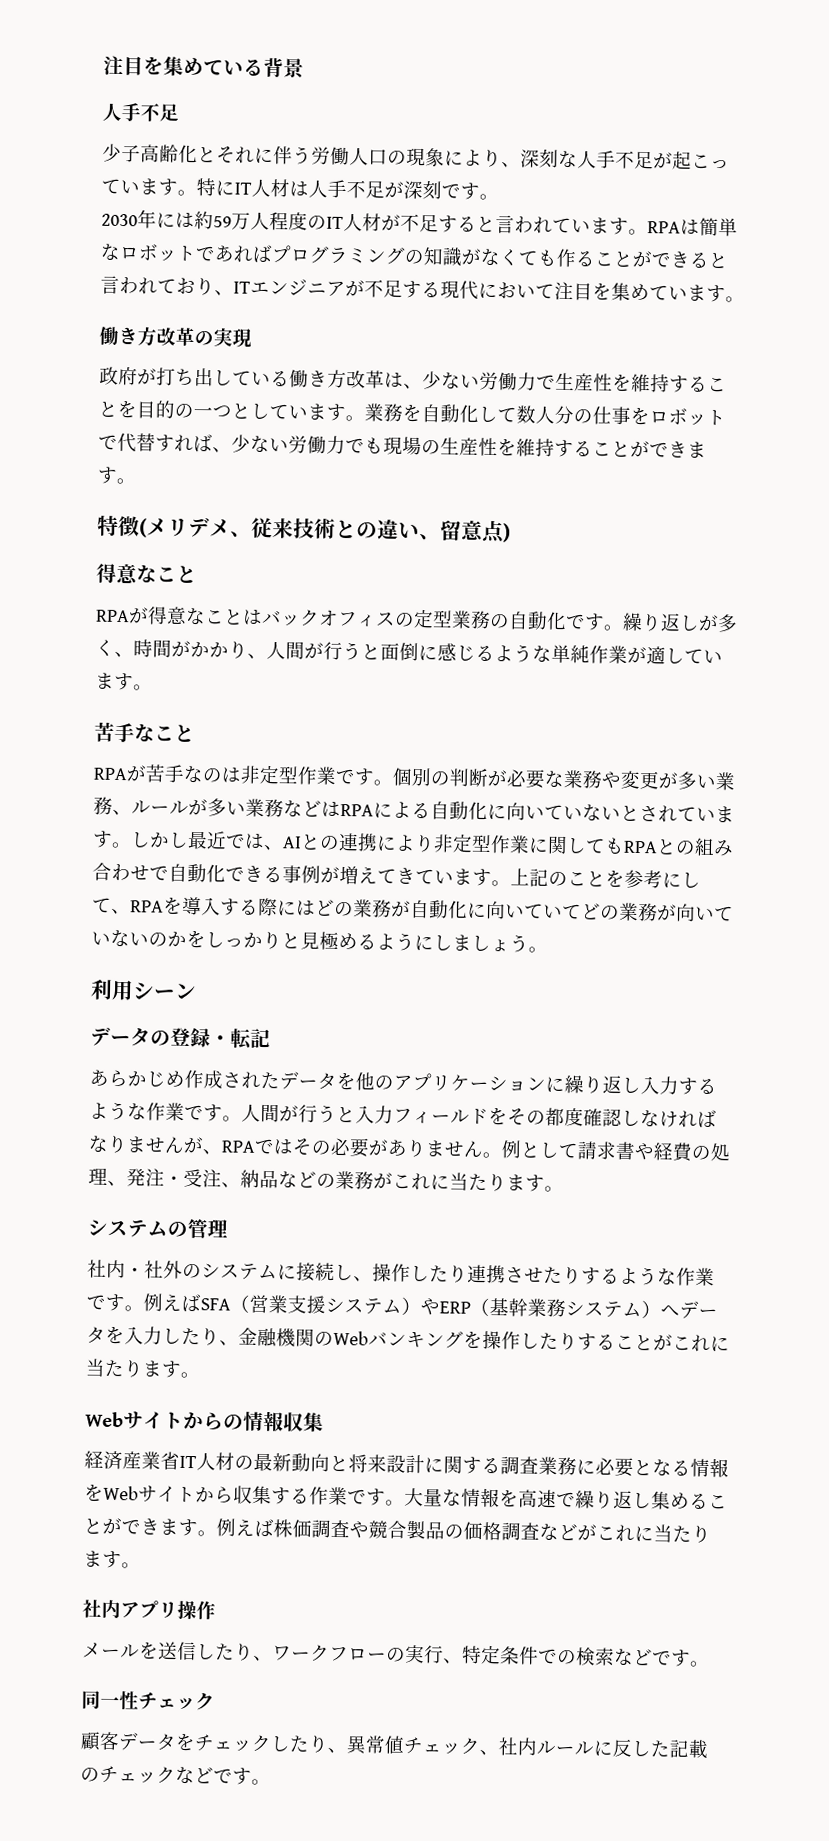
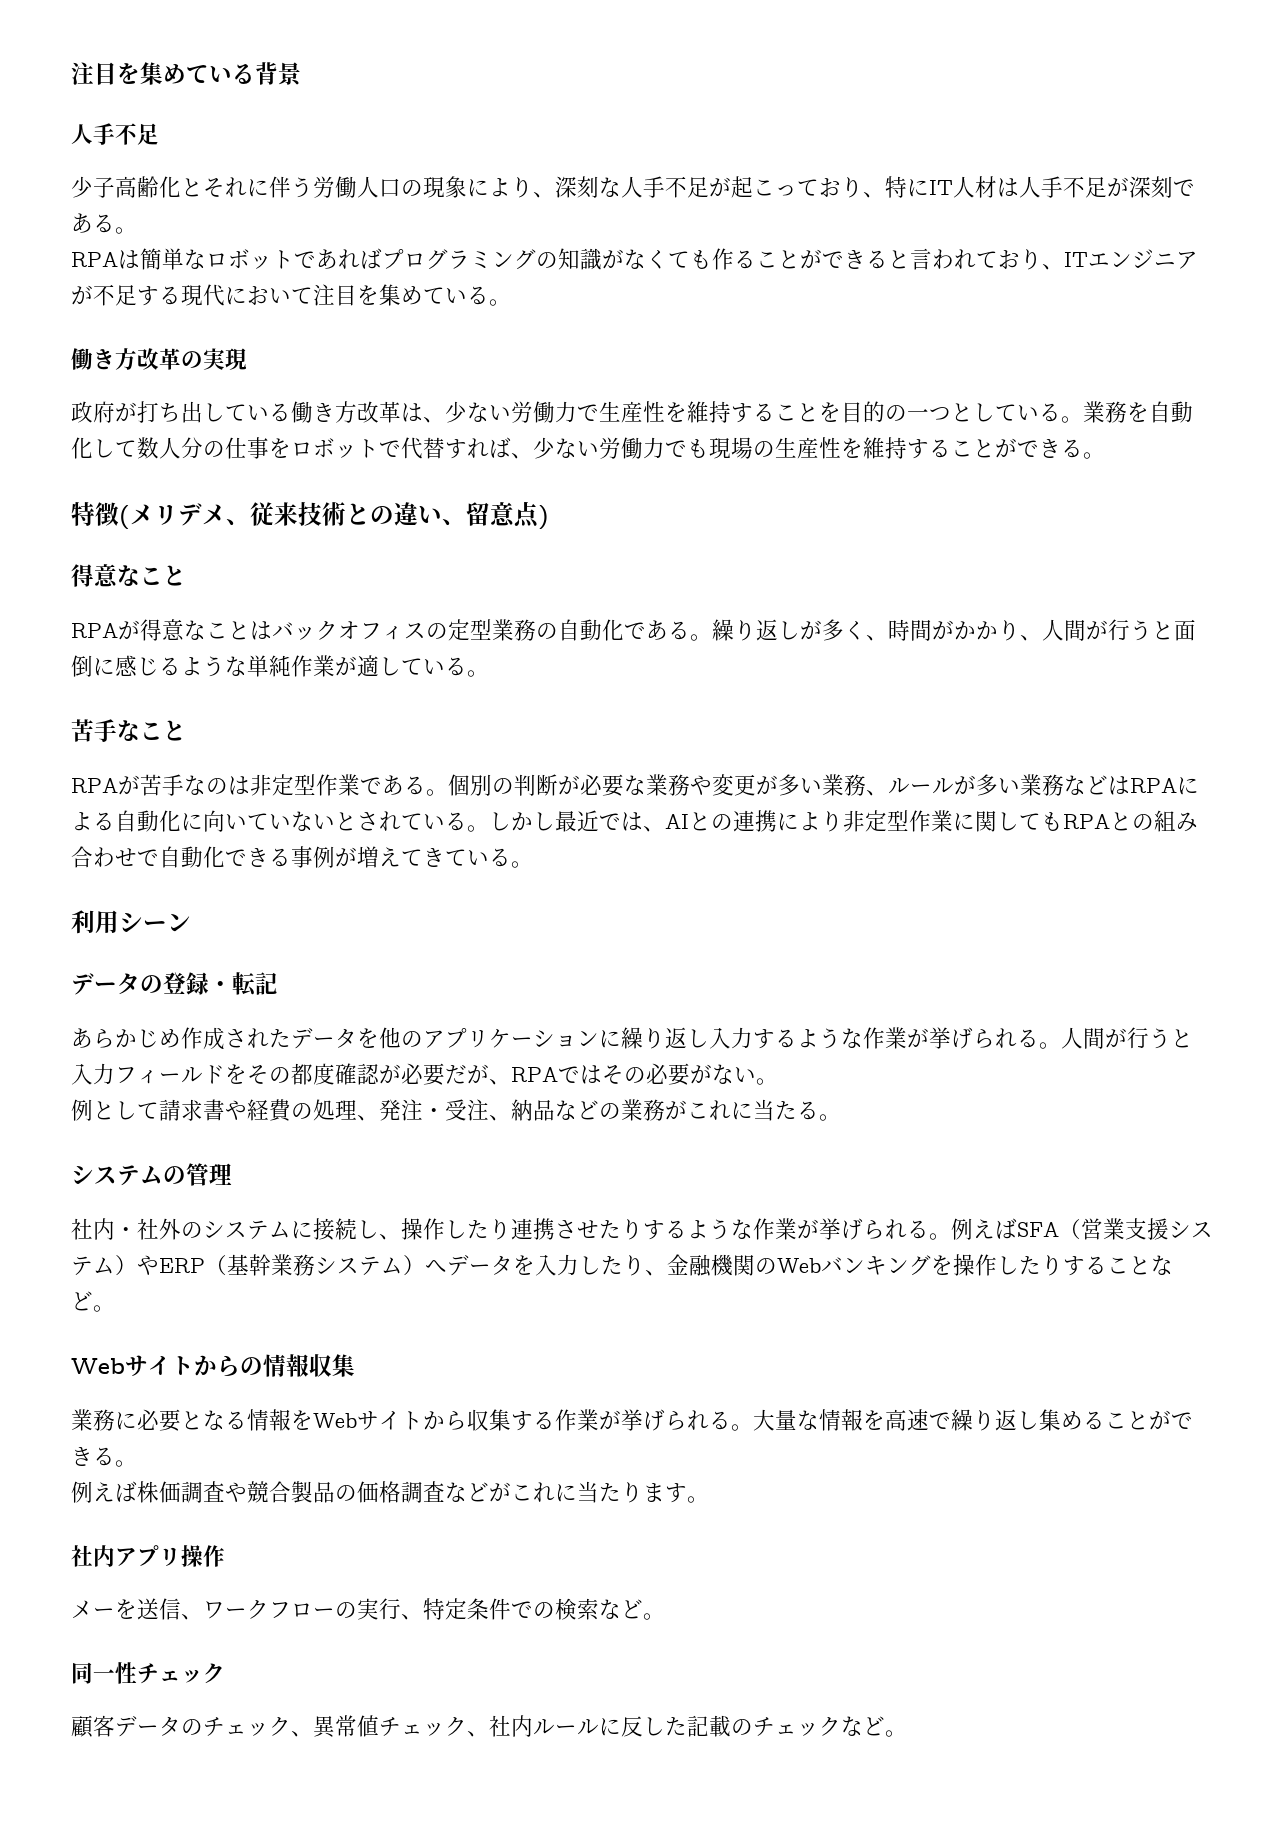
[120,178,197,197] います。 -> [819,177,885,198] おり、
[460,182,499,201] [101,209,648,236] す。 // 2030年には約59万人程度のIT人材が不足すると言われています。 -> [71,213,137,234] ある。 //
[687,284,726,303] ます -> [467,286,489,305] る
[307,403,346,422] ます -> [1039,403,1061,422] る
[687,441,707,459] [97,466,118,484] ます -> [1061,439,1083,458] る
[584,613,605,631] す -> [646,620,690,640] ある
[95,672,134,691] ます -> [445,657,467,676] る
[354,768,375,786] す -> [382,775,426,795] ある
[715,806,735,824] [92,830,113,848] ます -> [445,812,467,831] る
[453,868,701,889] [92,896,734,922] [91,929,529,953] ます。上記のことを参考にして、RPAを導入する際にはどの業務が自動化に向いていてどの業務が向いていないのかをしっかりと見極めるようにしましょう -> [489,848,511,867] る
[184,1104,223,1122] です -> [907,1027,1039,1049] が挙げられる
[621,1109,717,1129] [88,1134,185,1154] しなければなりません -> [379,1063,467,1086] が必要だ
[387,1138,502,1159] ありません。 -> [712,1064,778,1085] ない。 //
[487,1173,545,1192] ります -> [797,1101,819,1120] る
[86,1293,125,1312] です -> [797,1218,929,1240] が挙げられる
[653,1334,730,1353] [85,1358,182,1378] がこれに当たります -> [1151,1255,1173,1275] [71,1291,93,1311] など
[84,1450,539,1475] 経済産業省IT人材の最新動向と将来設計に関する調査 -> (355, 1365) none
[347,1488,386,1506] です -> [599,1409,731,1431] が挙げられる
[159,1518,217,1537] ます。 -> [93,1447,137,1467] る。 //
[120,1641,254,1661] ルを送信したり -> [115,1598,181,1620] を送信
[652,1649,691,1667] です -> (643, 1609) none
[175,1732,329,1753] をチェックしたり -> [181,1716,291,1736] のチェック
[213,1767,252,1785] です -> (885, 1726) none

